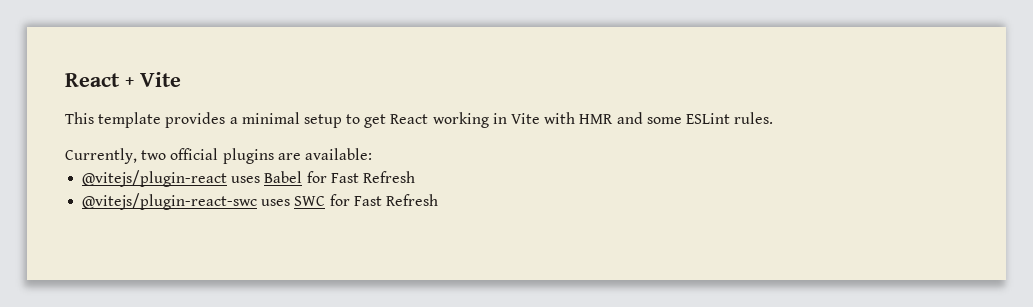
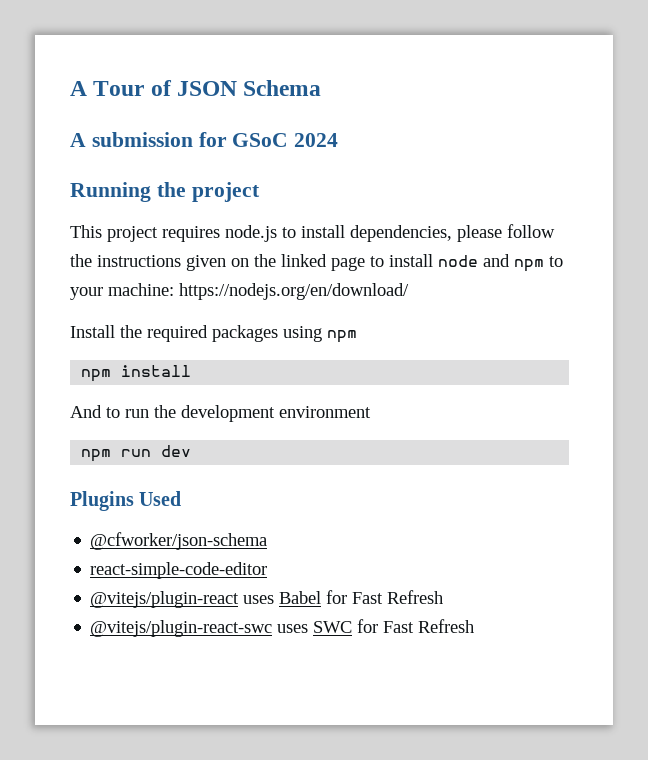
[65,72,181,87] [65,112,774,128] [65,148,372,164] React + Vite // This template provides a minimal setup to get React working in Vite with HMR and some ESLint rules. // Currently, two official plugins are available: -> [70,80,322,96] [70,132,339,147] [70,182,260,202] [70,224,555,242] [70,254,563,272] [70,283,409,300] [70,325,357,343] [81,365,192,382] [70,405,371,422] [81,445,192,462] [70,491,182,511] [90,532,268,550] [90,562,268,579] A Tour of JSON Schema // A submission for GSoC 2024 // Running the project // This project requires node.js to install dependencies, please follow the instructions given on the linked page to install node and npm to your machine: https://nodejs.org/en/download/ // Install the required packages using npm // npm install // And to run the development environment // npm run dev // Plugins Used // @cfworker/json-schema // react-simple-code-editor

